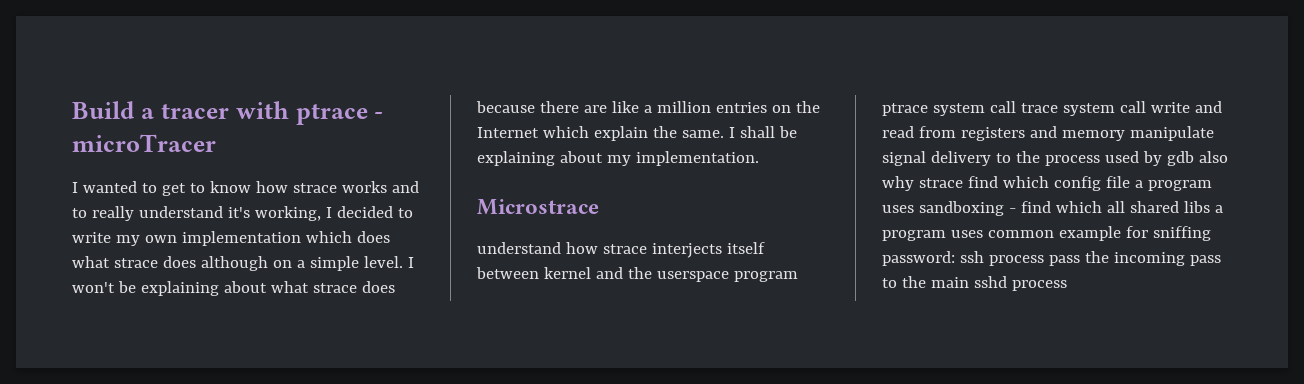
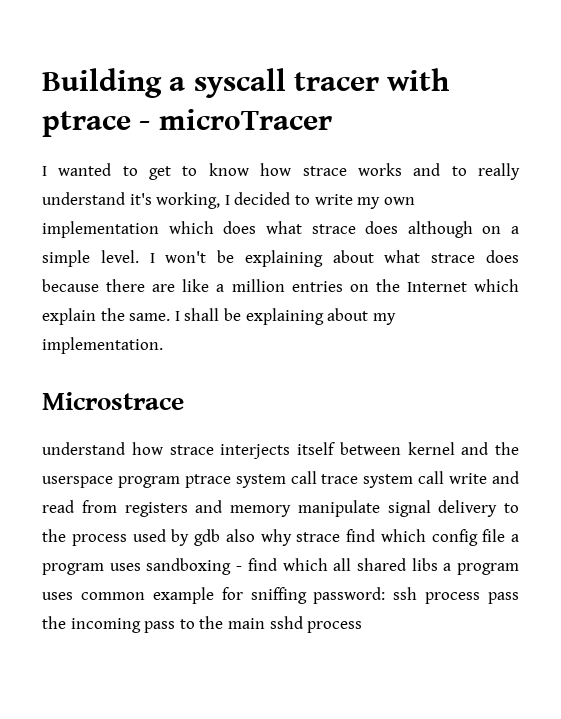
[72,101,154,119] Build a -> [42,68,286,98] Building a syscall

